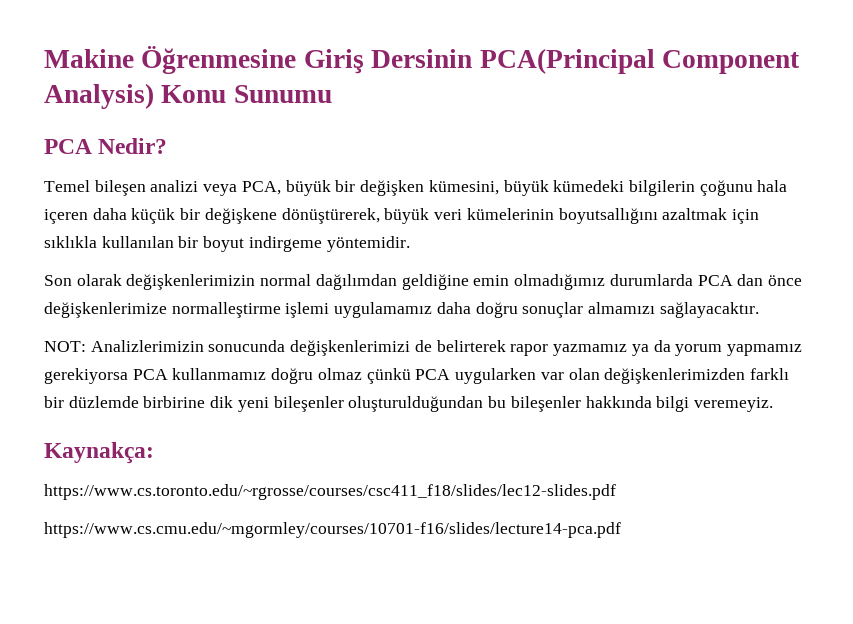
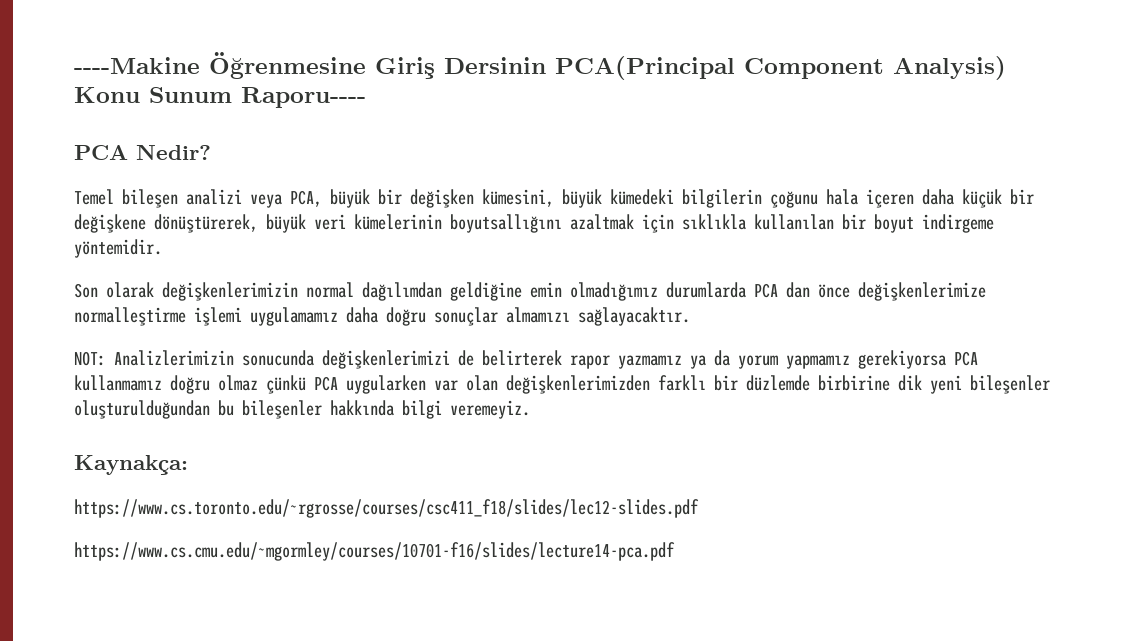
[44,49,134,68] Makine -> [74,57,200,74] ----Makine
[233,85,332,103] Sunumu -> [149,87,366,108] Sunum Raporu----

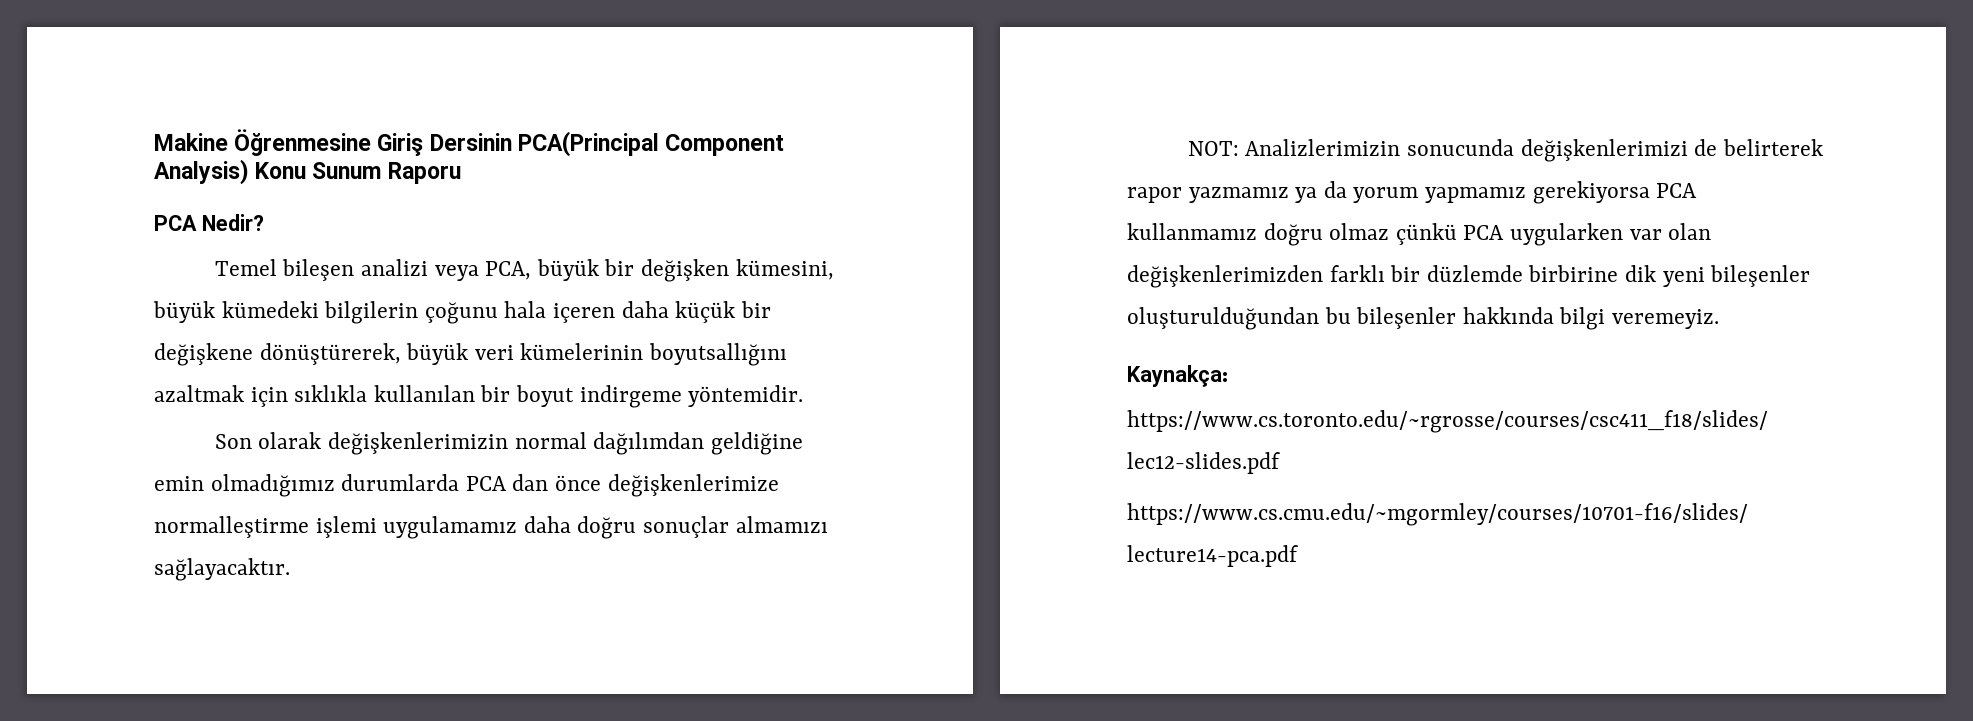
[74,57,200,74] ----Makine -> [154,133,228,151] Makine
[241,87,366,108] Raporu---- -> [387,162,461,184] Raporu

